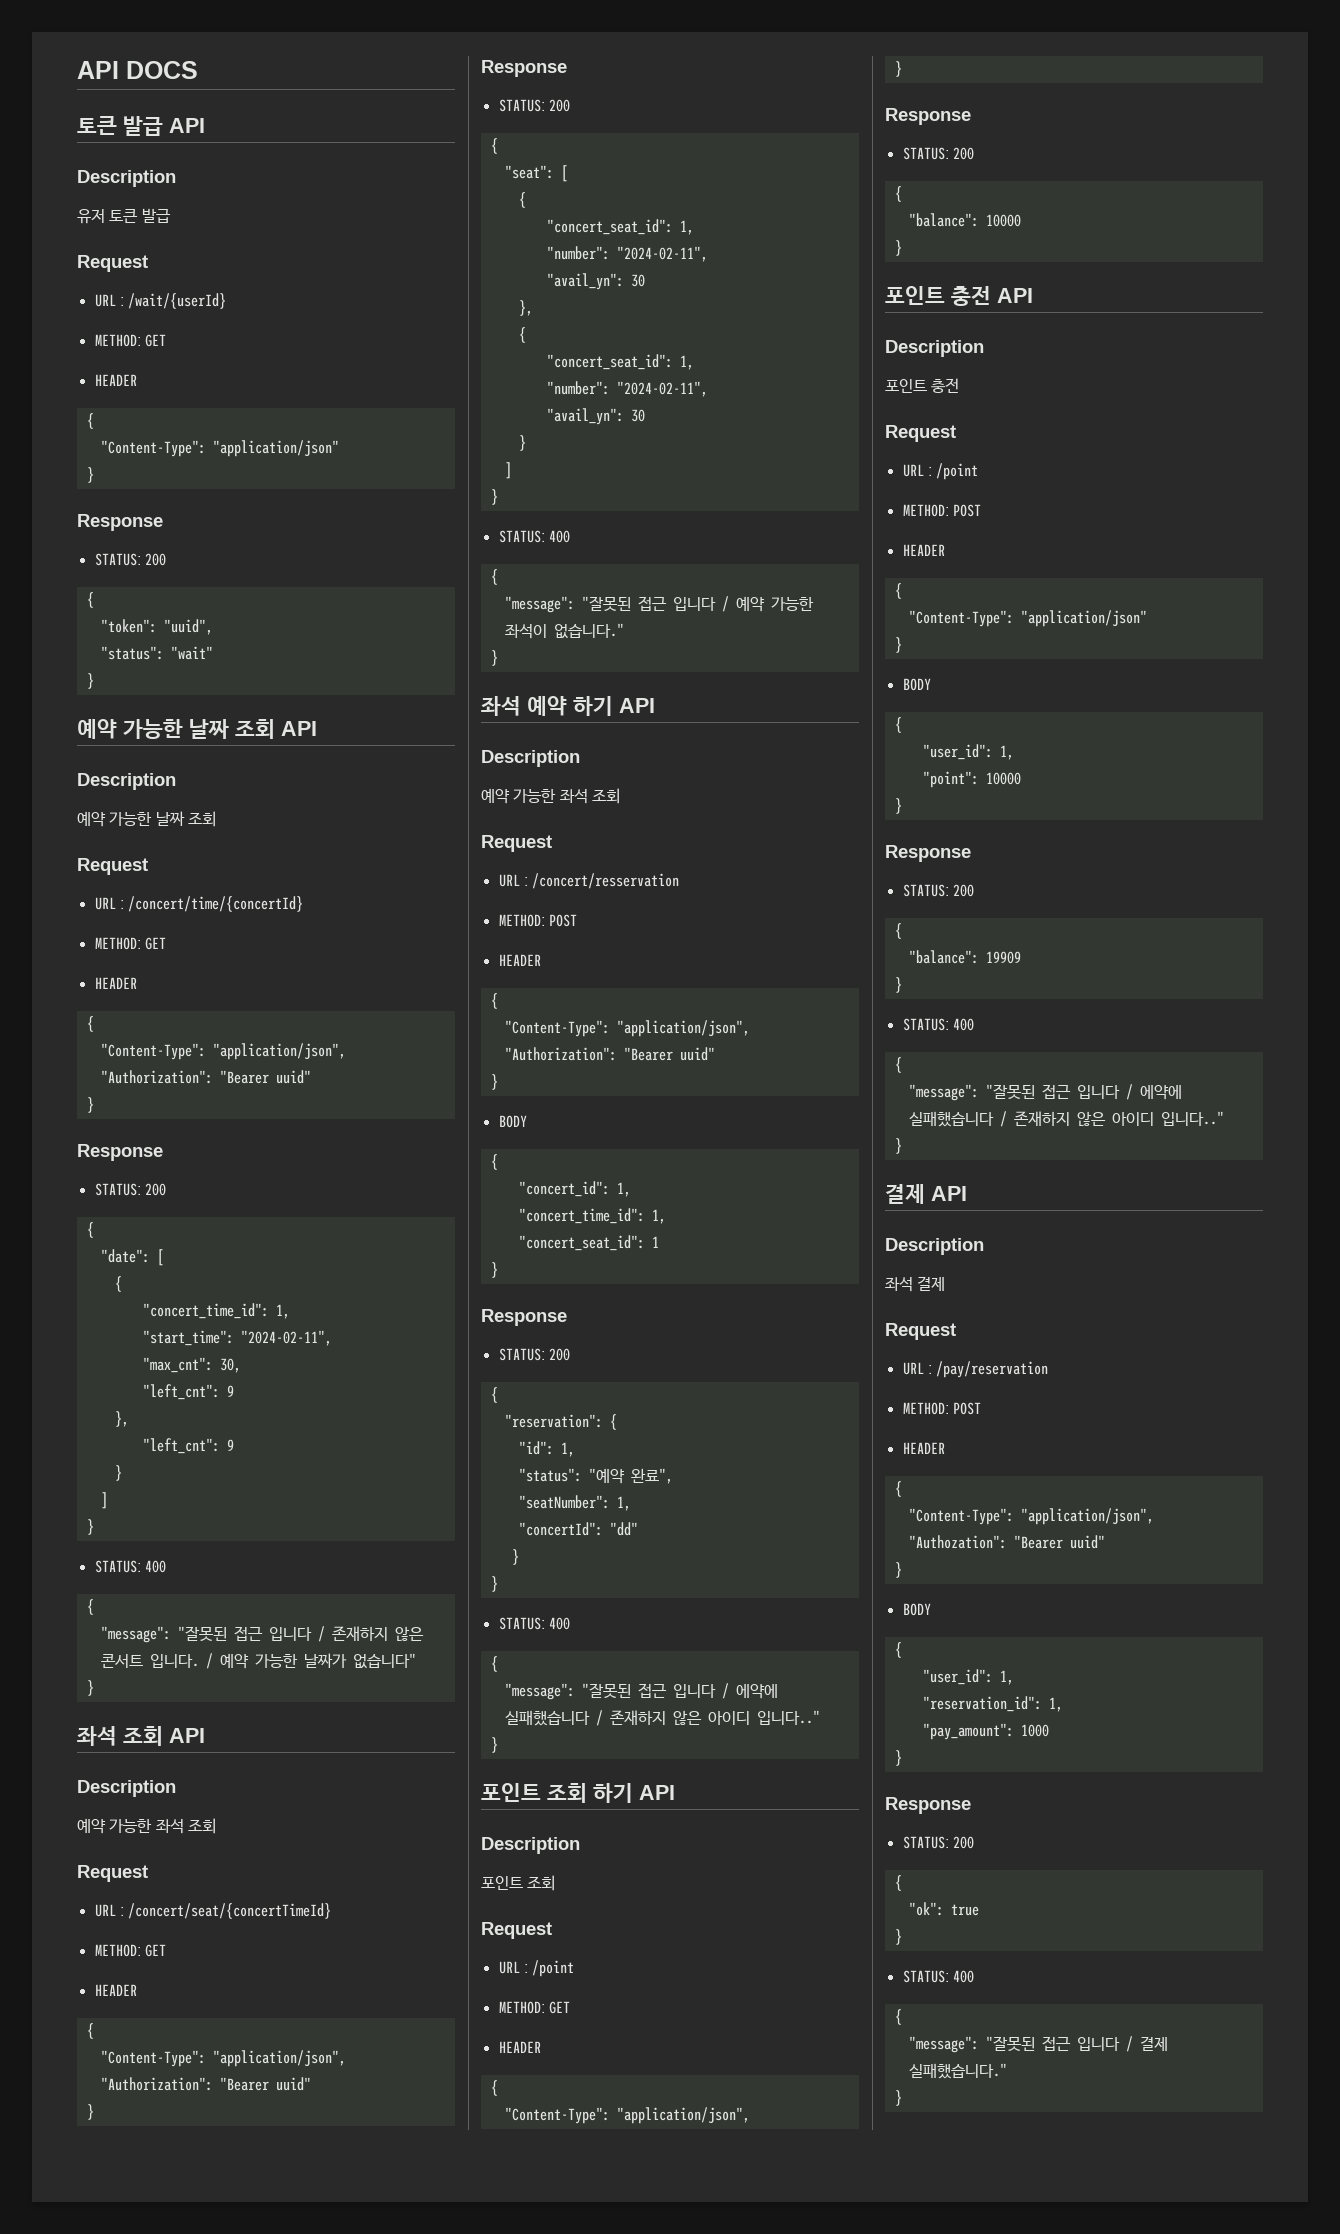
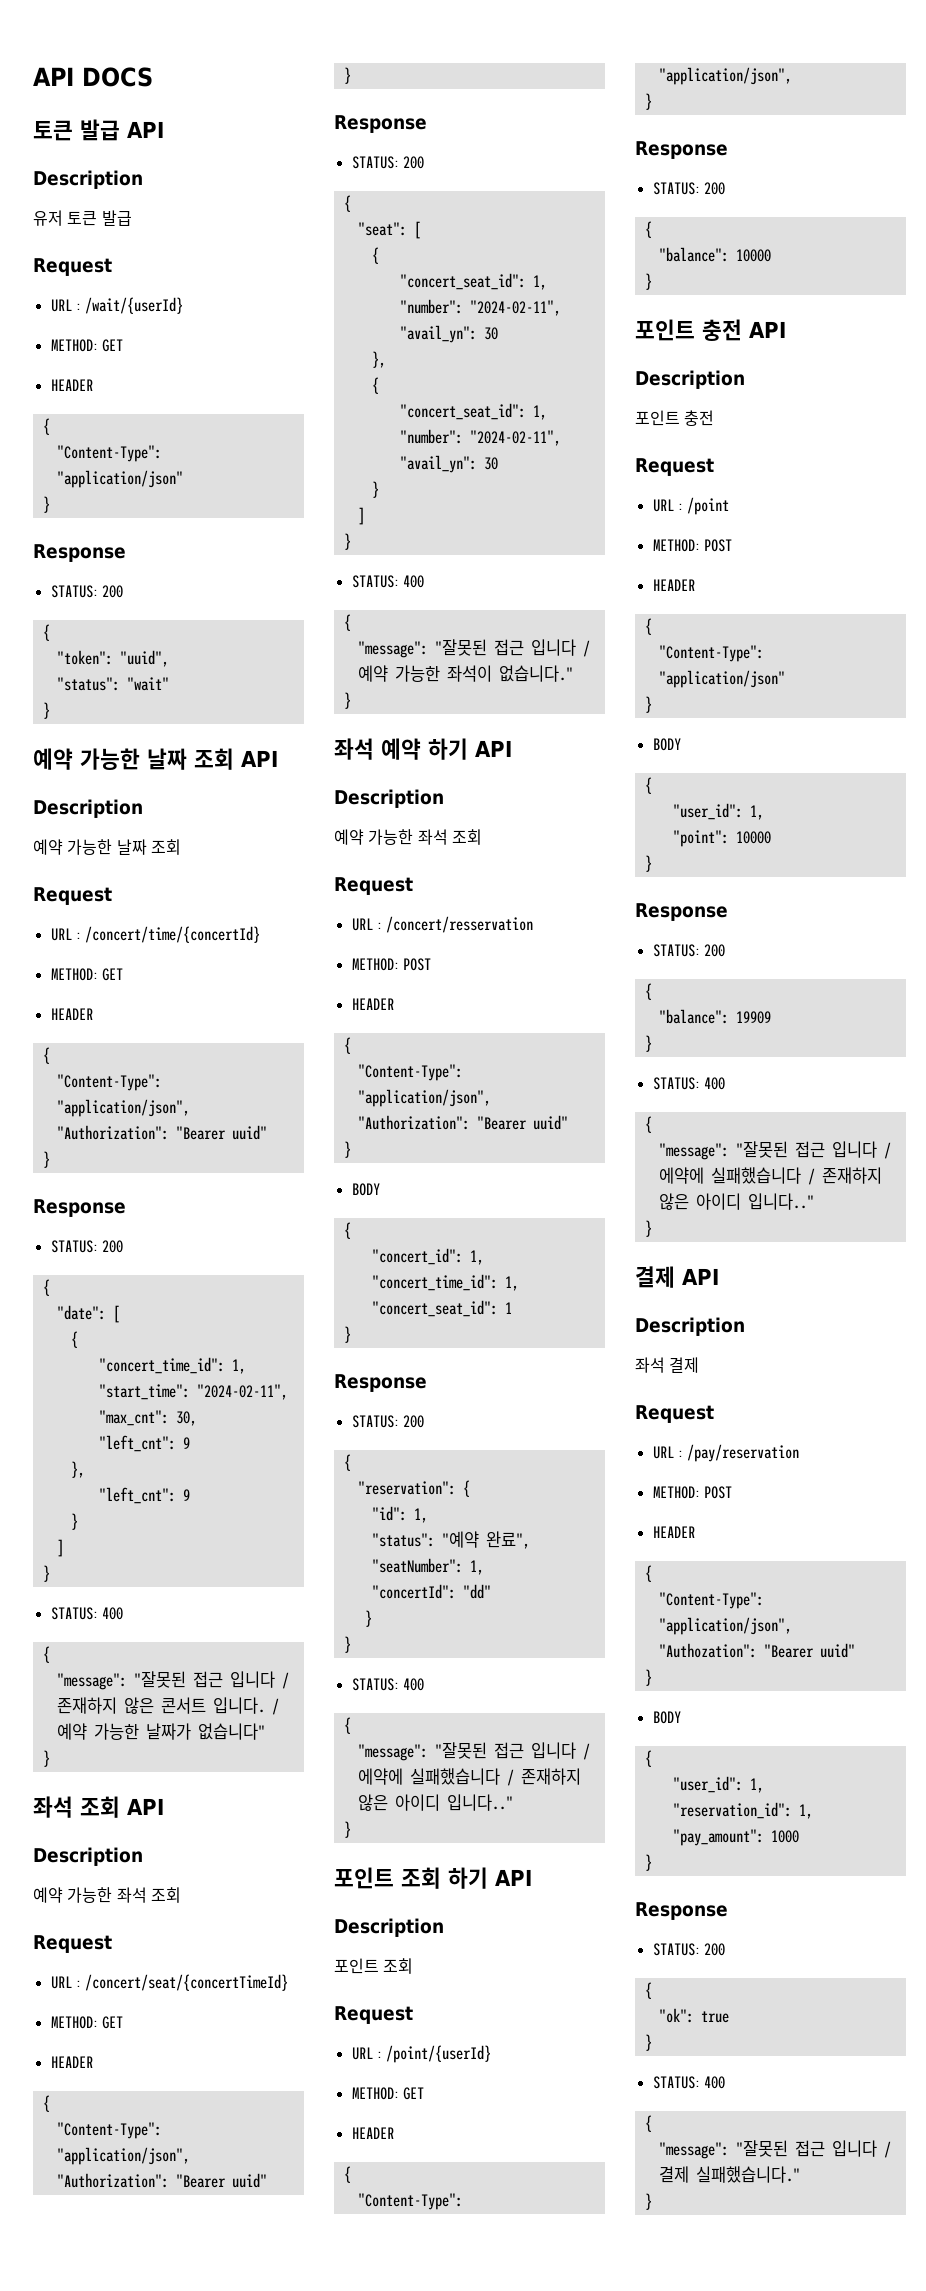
[532,1960,575,1977] /point -> [386,2045,492,2063] /point/{userId}

